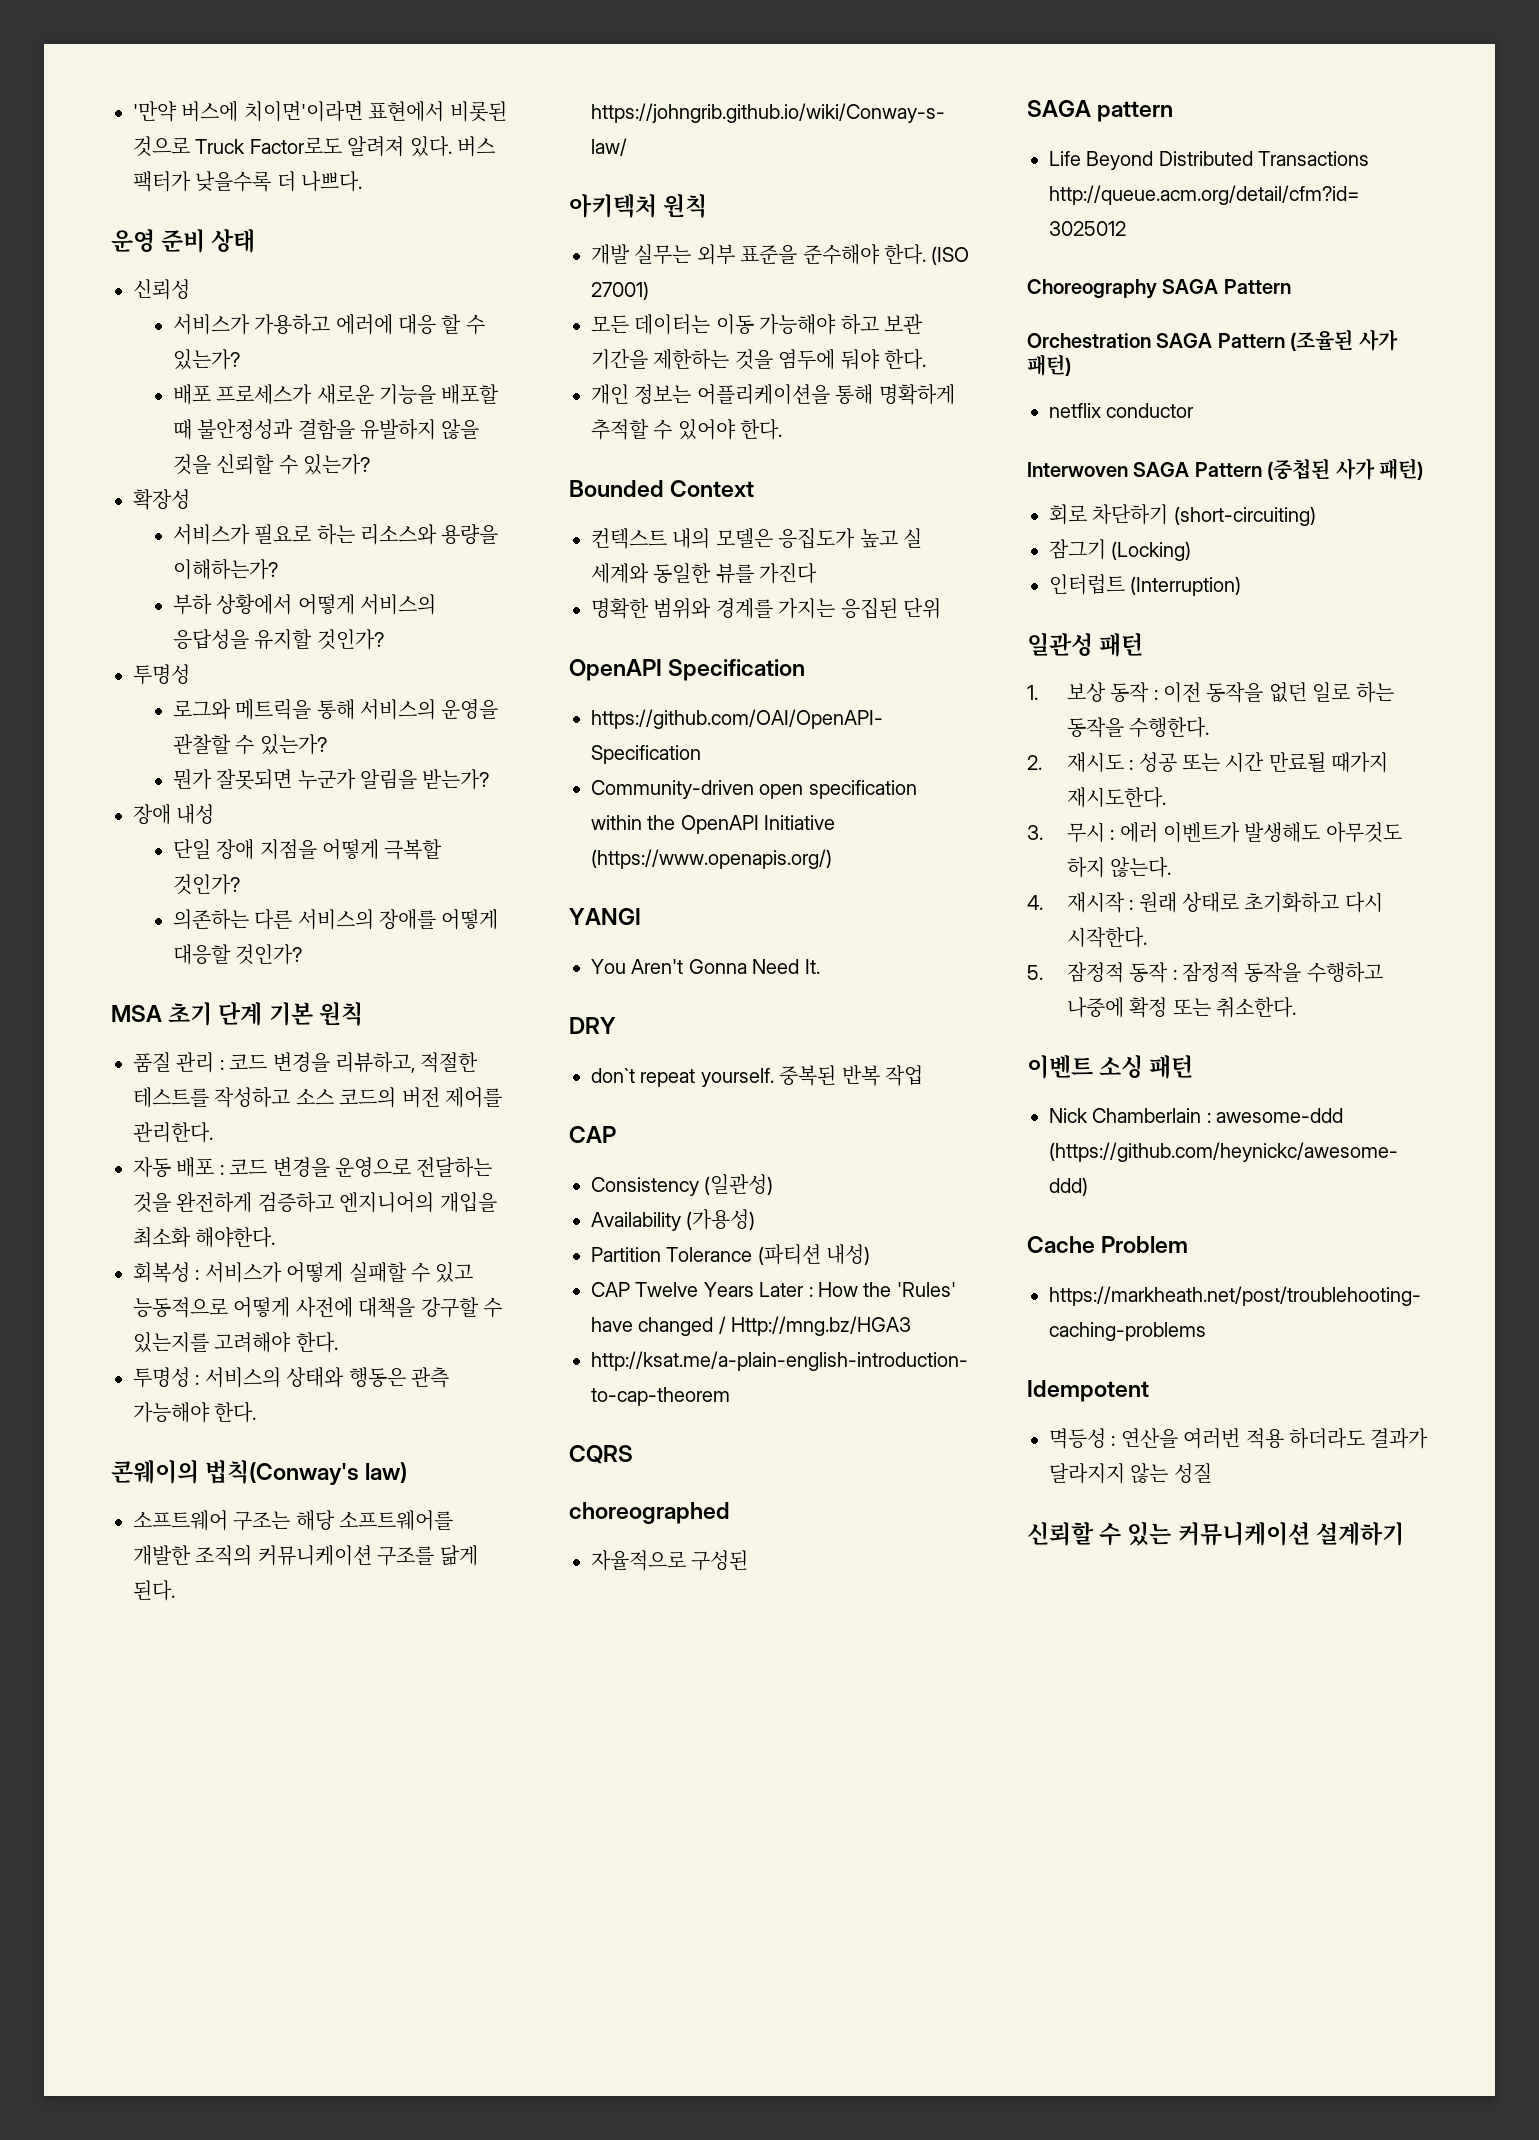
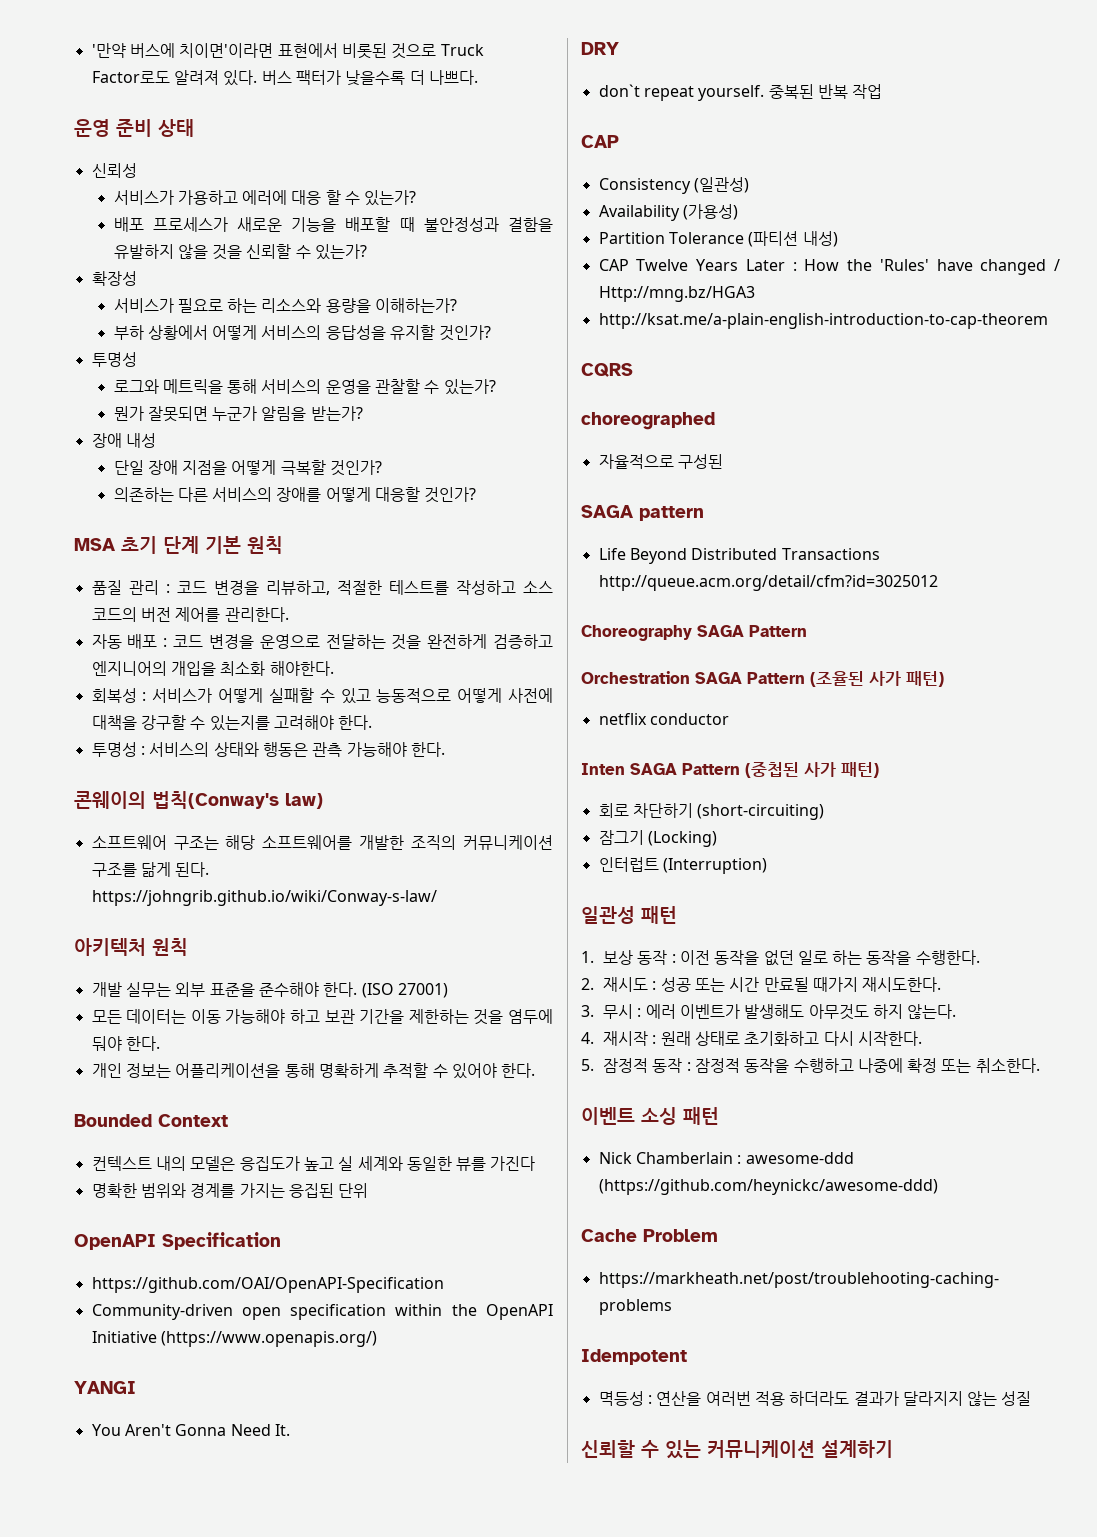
[1027,462,1128,477] Interwoven -> [581,763,625,775] Inten

